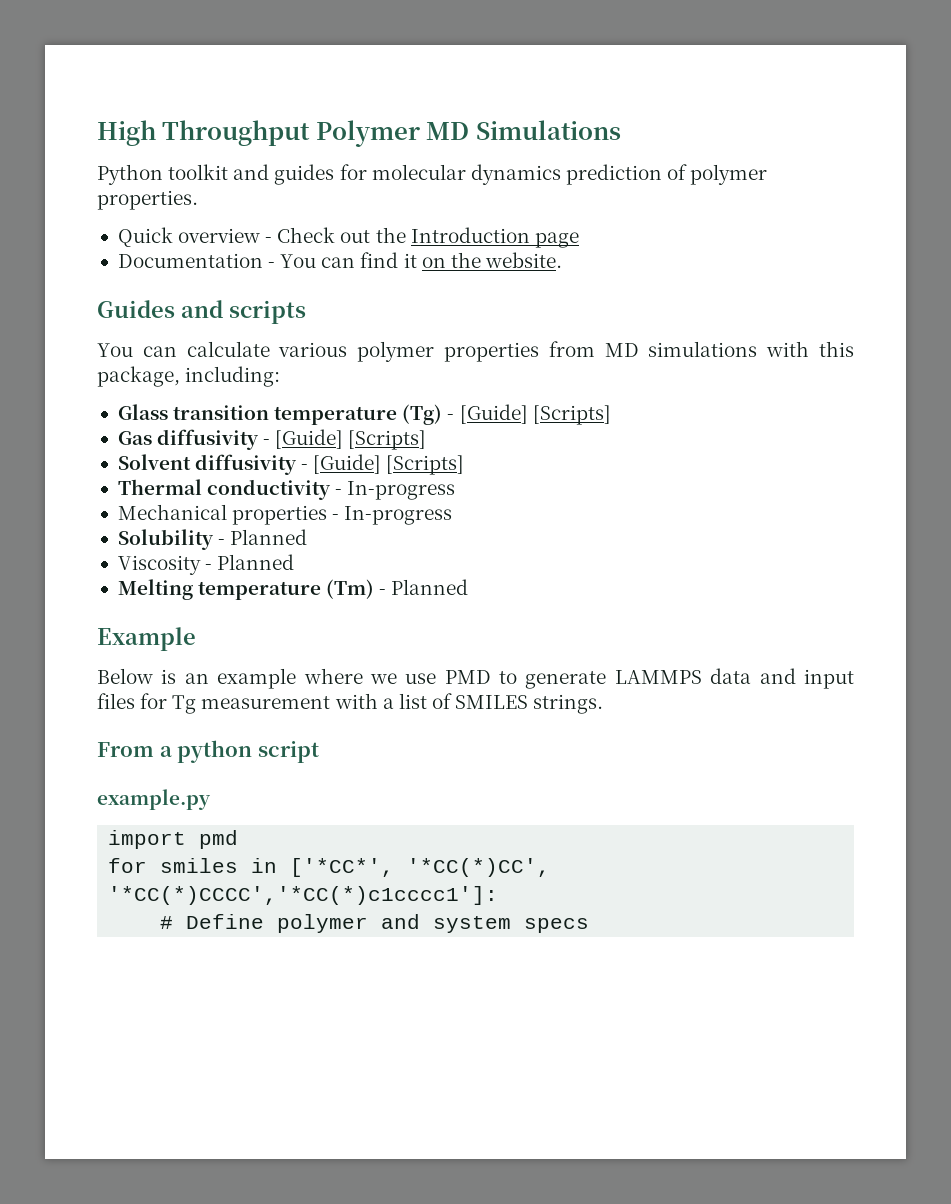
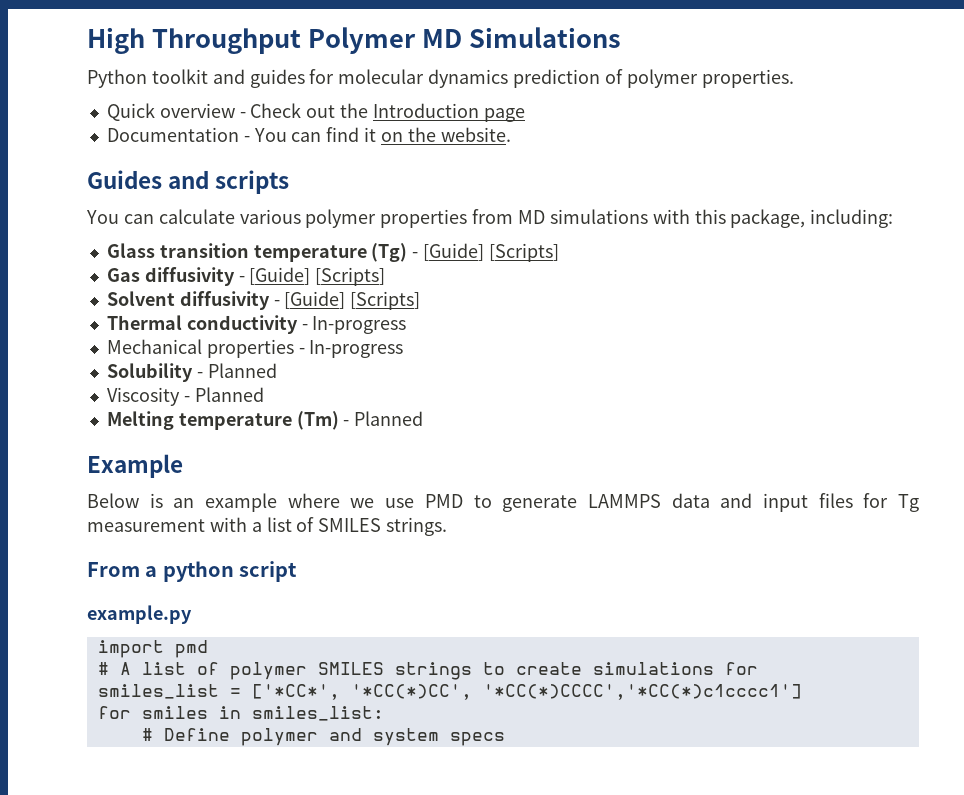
(239, 839) none -> [97,662,758,680] [97,684,802,700] // # A list of polymer SMILES strings to create simulations for // smiles_list = ['*CC*', '*CC(*)CC', '*CC(*)CCCC','*CC(*)c1cccc1']
[290,858,551,877] [108,886,499,905] ['*CC*', '*CC(*)CC', '*CC(*)CCCC','*CC(*)c1cccc1']: -> [251,706,384,721] smiles_list:

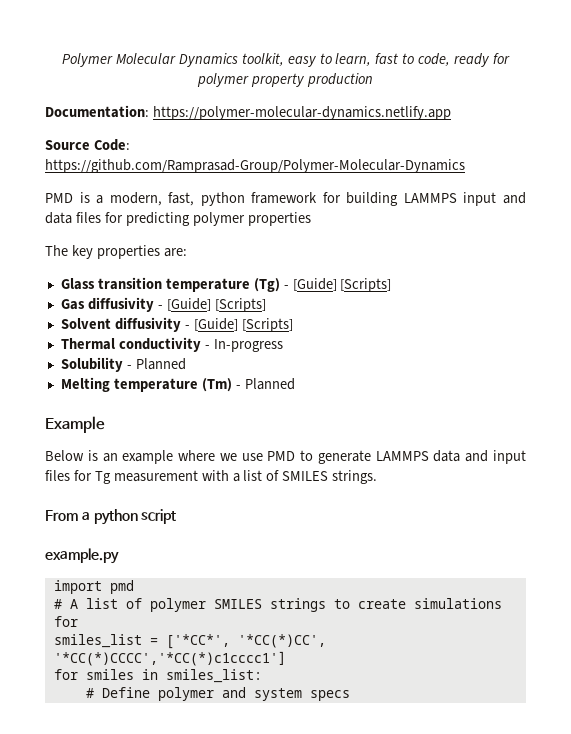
[87,27,621,54] [87,69,794,88] [106,103,525,122] [106,127,511,142] [87,170,290,194] [86,209,894,228] High Throughput Polymer MD Simulations // Python toolkit and guides for molecular dynamics prediction of polymer properties. // Quick overview - Check out the Introduction page // Documentation - You can find it on the website. // Guides and scripts // You can calculate various polymer properties from MD simulations with this package, including: -> [61,53,511,67] [197,73,373,87] [45,105,451,120] [45,139,130,151] [45,159,465,173] [45,192,526,206] [45,212,311,226] [45,245,187,259] Polymer Molecular Dynamics toolkit, easy to learn, fast to code, ready for polymer property production // Documentation: https://polymer-molecular-dynamics.netlify.app // Source Code: https://github.com/Ramprasad-Group/Polymer-Molecular-Dynamics // PMD is a modern, fast, python framework for building LAMMPS input and data files for predicting polymer properties // The key properties are:
[106,339,404,358] // Mechanical properties - In-progress -> (283, 345) none
[106,387,264,406] // Viscosity - Planned -> (186, 364) none

